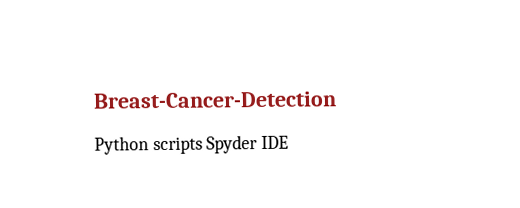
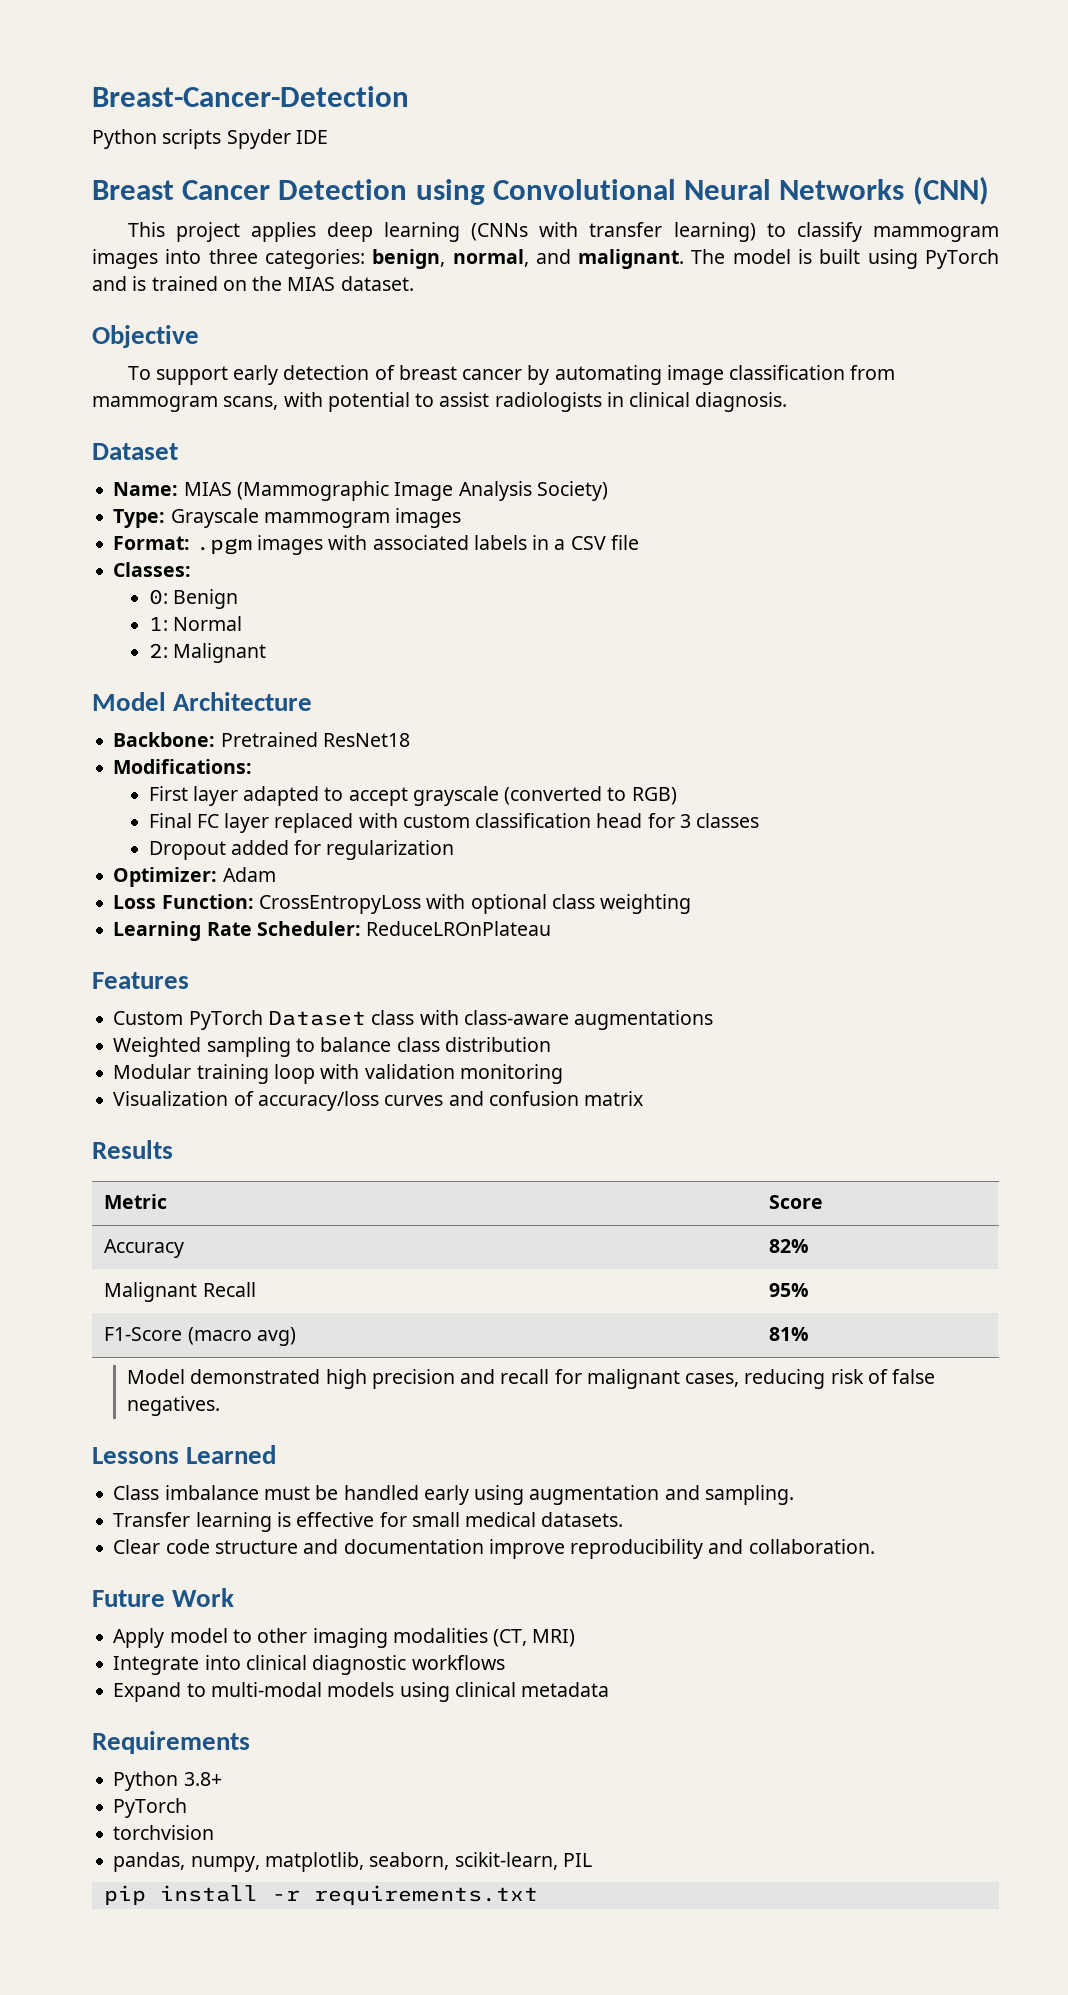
(290, 142) none -> [92,176,989,205] [127,222,1000,242] [92,249,999,269] [92,276,414,291] [92,325,199,348] [127,365,896,385] [92,392,788,412] [92,443,178,460] [113,481,608,501] [113,508,462,528] [113,535,639,555] [113,562,192,577] [148,589,238,609] [148,616,242,631] [148,643,266,663] [92,692,313,711] [113,732,410,747] [113,759,253,774] [148,786,677,806] [148,813,760,833] [148,840,455,860] [113,867,276,887] [113,894,692,914] [113,921,552,941] [92,972,189,989] [113,1010,714,1030] [113,1037,551,1057] [113,1064,563,1084] [113,1091,644,1111] [92,1140,173,1159] [104,1194,168,1209] [769,1195,824,1209] [104,1239,185,1258] [769,1239,810,1253] [104,1282,256,1302] [769,1283,810,1297] [104,1327,296,1346] [769,1327,810,1341] [127,1369,936,1389] [127,1396,221,1416] [92,1445,277,1464] [113,1485,794,1505] [113,1512,624,1532] [113,1539,875,1559] [92,1588,235,1607] [113,1628,576,1648] [113,1655,505,1675] [113,1682,610,1702] [92,1731,250,1754] [113,1771,222,1791] [113,1798,188,1818] [113,1825,215,1840] [113,1852,592,1872] [103,1885,538,1905] // Breast Cancer Detection using Convolutional Neural Networks (CNN) // This project applies deep learning (CNNs with transfer learning) to classify mammogram images into three categories: benign, normal, and malignant. The model is built using PyTorch and is trained on the MIAS dataset. // Objective // To support early detection of breast cancer by automating image classification from mammogram scans, with potential to assist radiologists in clinical diagnosis. // Dataset // Name: MIAS (Mammographic Image Analysis Society) // Type: Grayscale mammogram images // Format: .pgm images with associated labels in a CSV file // Classes: // 0: Benign // 1: Normal // 2: Malignant // Model Architecture // Backbone: Pretrained ResNet18 // Modifications: // First layer adapted to accept grayscale (converted to RGB) // Final FC layer replaced with custom classification head for 3 classes // Dropout added for regularization // Optimizer: Adam // Loss Function: CrossEntropyLoss with optional class weighting // Learning Rate Scheduler: ReduceLROnPlateau // Features // Custom PyTorch Dataset class with class-aware augmentations // Weighted sampling to balance class distribution // Modular training loop with validation monitoring // Visualization of accuracy/loss curves and confusion matrix // Results // Metric | Score // Accuracy | 82% // Malignant Recall | 95% // F1-Score (macro avg) | 81% // Model demonstrated high precision and recall for malignant cases, reducing risk of false negatives. // Lessons Learned // Class imbalance must be handled early using augmentation and sampling. // Transfer learning is effective for small medical datasets. // Clear code structure and documentation improve reproducibility and collaboration. // Future Work // Apply model to other imaging modalities (CT, MRI) // Integrate into clinical diagnostic workflows // Expand to multi-modal models using clinical metadata // Requirements // Python 3.8+ // PyTorch // torchvision // pandas, numpy, matplotlib, seaborn, scikit-learn, PIL // pip install -r requirements.txt

